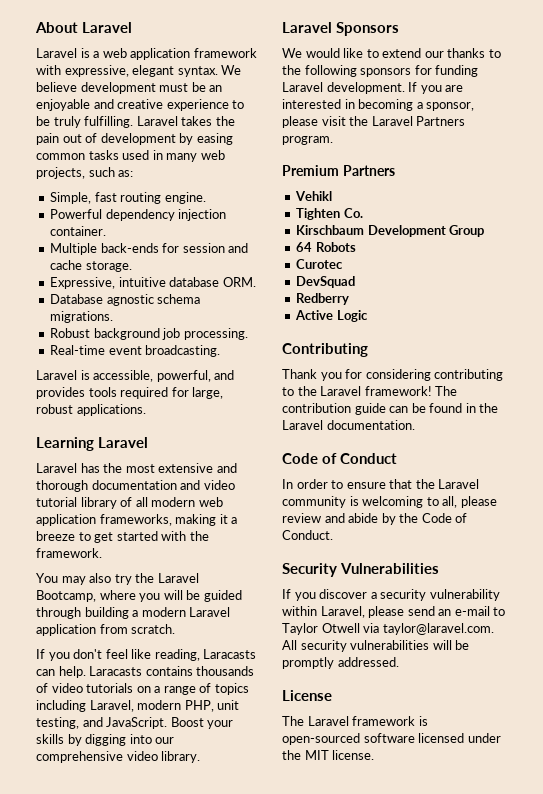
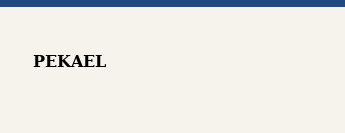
[35,22,133,33] [36,48,257,60] [36,65,242,77] [36,82,223,94] [36,99,245,111] [36,116,235,128] [36,133,233,145] [36,150,225,162] [36,167,134,179] [50,192,206,204] [50,209,227,221] [50,226,107,236] [50,243,249,255] [50,260,132,272] [50,277,256,289] [50,294,201,306] [50,311,114,323] [50,328,248,340] [50,345,221,357] [36,370,235,382] [36,387,224,399] [36,404,146,416] [36,437,149,451] [36,463,237,473] [36,480,235,492] [36,497,223,509] [36,514,238,526] [36,531,209,543] [36,548,102,558] [36,573,199,585] [36,590,242,602] [36,607,231,619] [36,624,176,636] [36,649,257,661] [36,666,255,678] [36,683,249,695] [36,700,240,712] [36,717,234,729] [36,734,175,746] [36,751,201,763] [282,22,400,36] [282,48,501,58] [282,65,479,77] [282,82,464,94] [282,99,475,111] [282,116,466,128] [282,136,333,145] [282,165,395,176] [295,191,333,201] [296,208,363,220] [296,225,485,237] [296,242,356,252] [296,259,344,269] [296,276,356,288] [296,293,350,305] [295,310,368,322] [282,343,368,357] [282,369,504,381] [282,386,458,396] [282,403,499,415] [282,420,415,430] [282,453,398,464] [282,479,480,489] [282,496,497,508] [282,513,468,525] [282,530,333,540] [282,563,440,577] [282,589,500,601] [282,606,506,618] [282,623,494,635] [282,640,470,652] [282,657,399,669] [282,690,332,701] [282,716,428,726] [282,733,501,745] [282,750,375,760] About Laravel // Laravel is a web application framework with expressive, elegant syntax. We believe development must be an enjoyable and creative experience to be truly fulfilling. Laravel takes the pain out of development by easing common tasks used in many web projects, such as: // Simple, fast routing engine. // Powerful dependency injection container. // Multiple back-ends for session and cache storage. // Expressive, intuitive database ORM. // Database agnostic schema migrations. // Robust background job processing. // Real-time event broadcasting. // Laravel is accessible, powerful, and provides tools required for large, robust applications. // Learning Laravel // Laravel has the most extensive and thorough documentation and video tutorial library of all modern web application frameworks, making it a breeze to get started with the framework. // You may also try the Laravel Bootcamp, where you will be guided through building a modern Laravel application from scratch. // If you don't feel like reading, Laracasts can help. Laracasts contains thousands of video tutorials on a range of topics including Laravel, modern PHP, unit testing, and JavaScript. Boost your skills by digging into our comprehensive video library. // Laravel Sponsors // We would like to extend our thanks to the following sponsors for funding Laravel development. If you are interested in becoming a sponsor, please visit the Laravel Partners program. // Premium Partners // Vehikl // Tighten Co. // Kirschbaum Development Group // 64 Robots // Curotec // DevSquad // Redberry // Active Logic // Contributing // Thank you for considering contributing to the Laravel framework! The contribution guide can be found in the Laravel documentation. // Code of Conduct // In order to ensure that the Laravel community is welcoming to all, please review and abide by the Code of Conduct. // Security Vulnerabilities // If you discover a security vulnerability within Laravel, please send an e-mail to Taylor Otwell via taylor@laravel.com. All security vulnerabilities will be promptly addressed. // License // The Laravel framework is open-sourced software licensed under the MIT license. -> [33,55,106,67] PEKAEL

